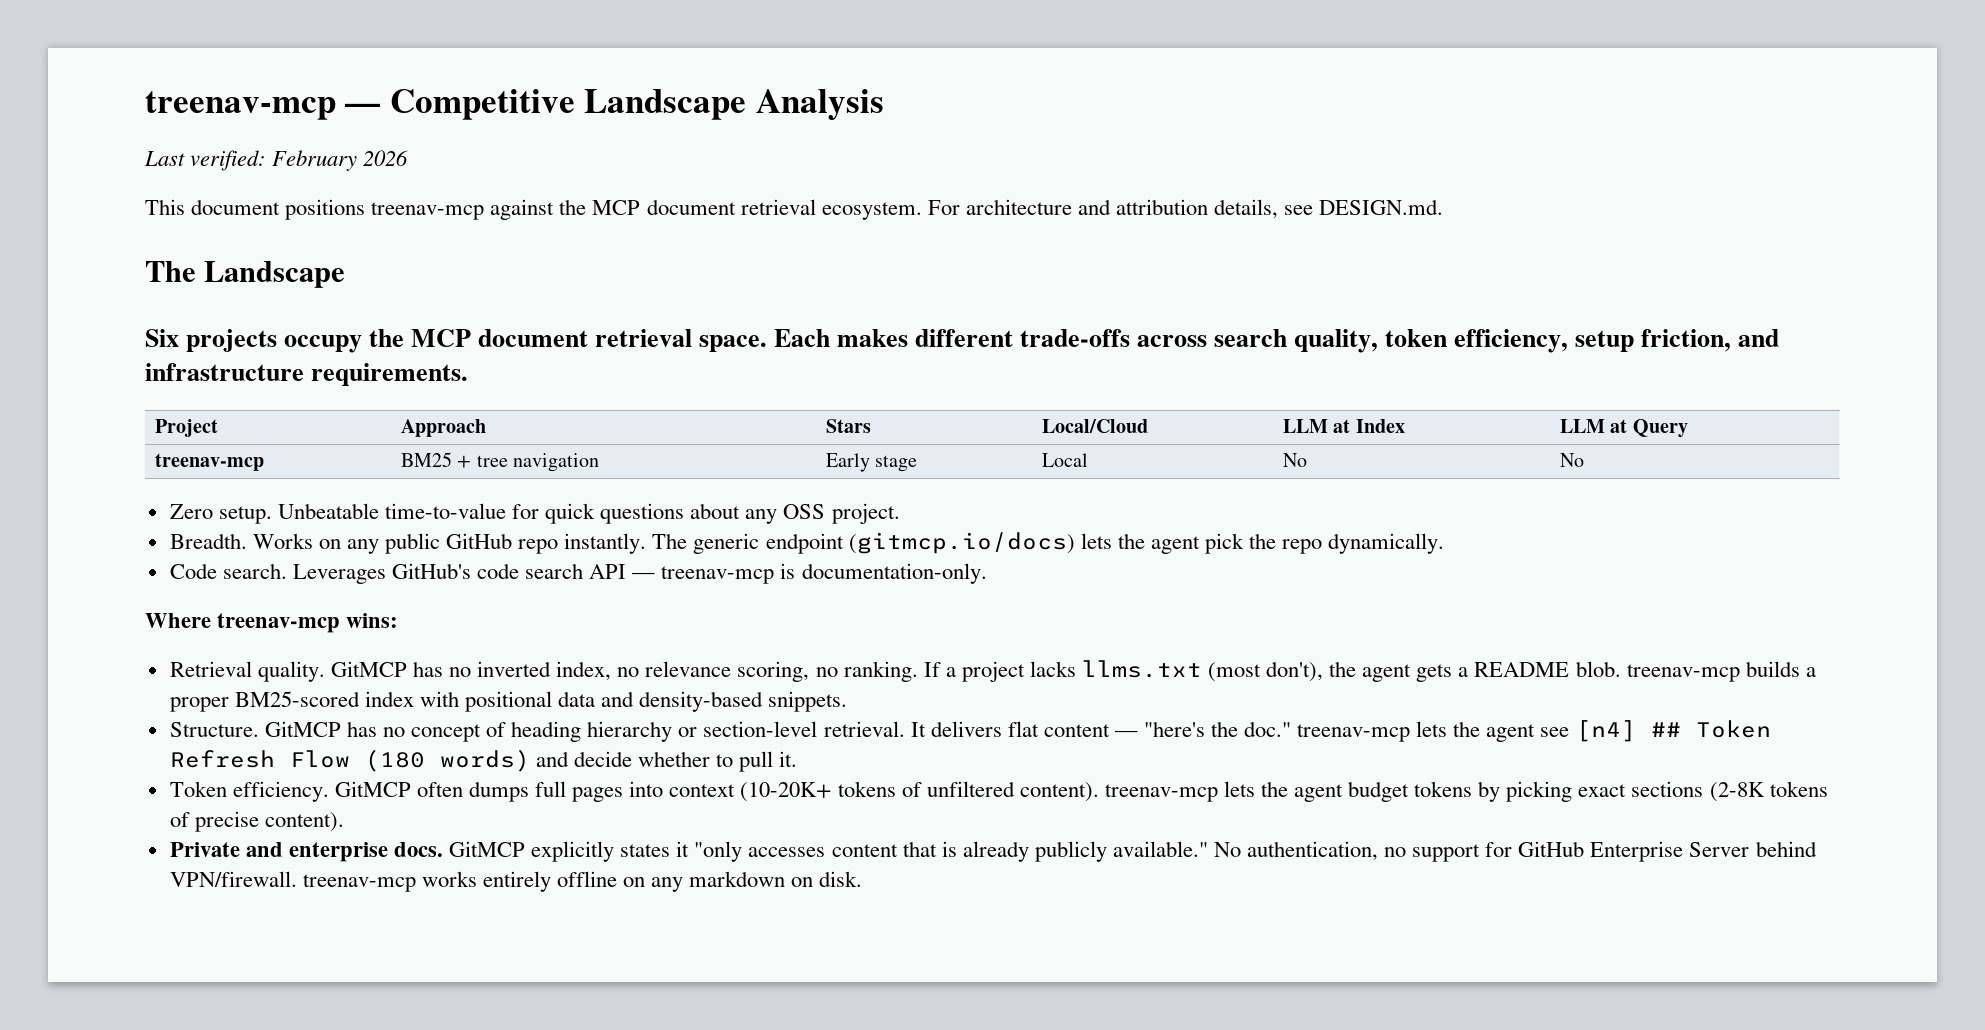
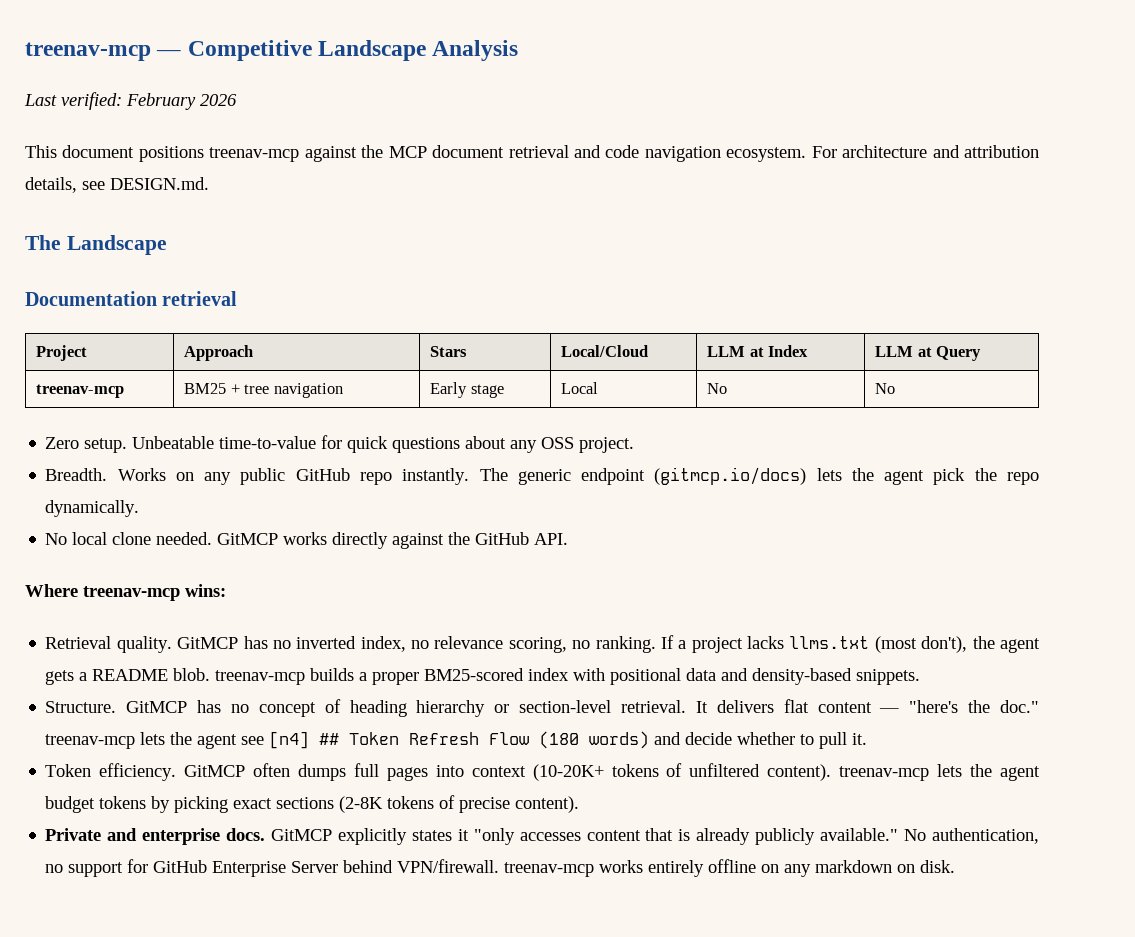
(816, 207) none -> [573,145,721,162] and code navigation
[145,329,1780,353] [145,363,469,386] Six projects occupy the MCP document retrieval space. Each makes different trade-offs across search quality, token efficiency, setup friction, and infrastructure requirements. -> [25,291,238,306] Documentation retrieval
[169,563,987,584] Code search. Leverages GitHub's code search API — treenav-mcp is documentation-only. -> [45,532,569,549] No local clone needed. GitMCP works directly against the GitHub API.

